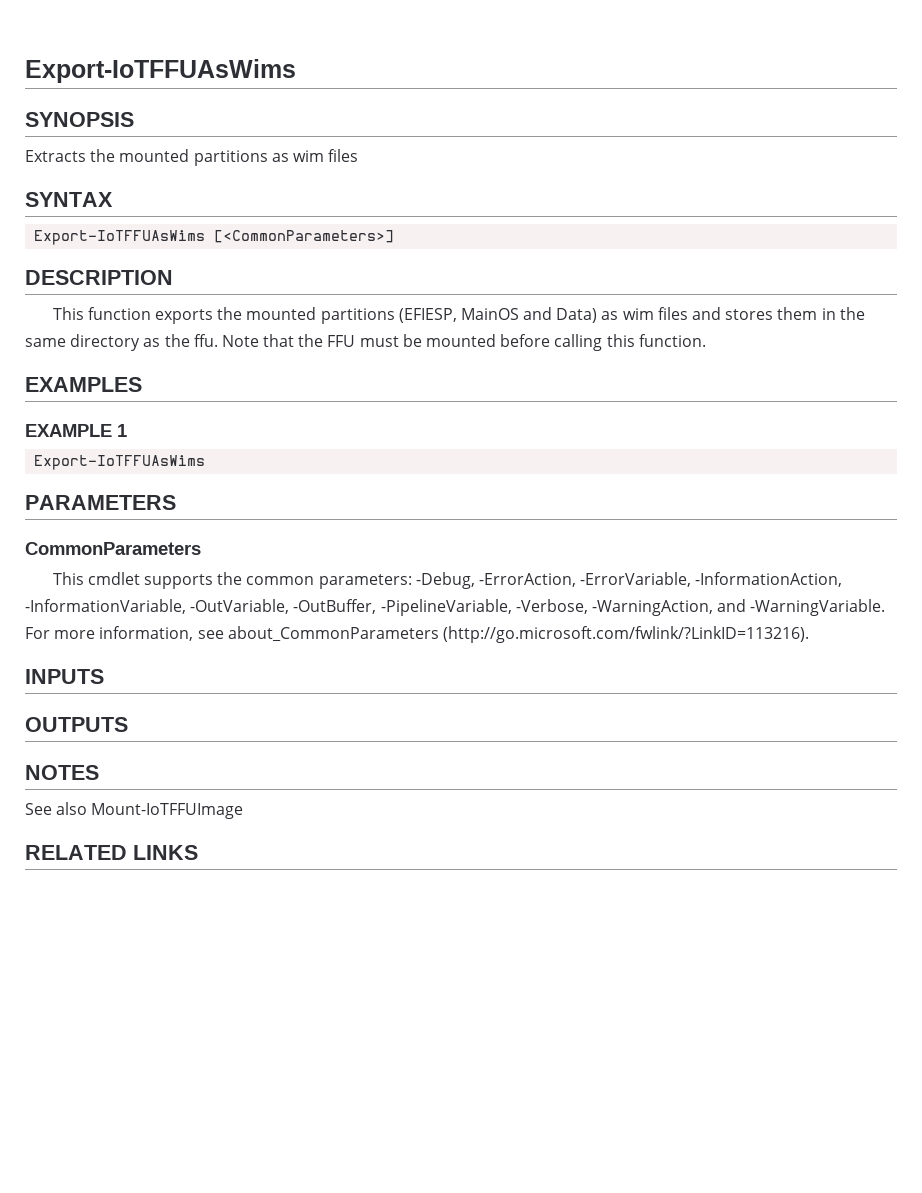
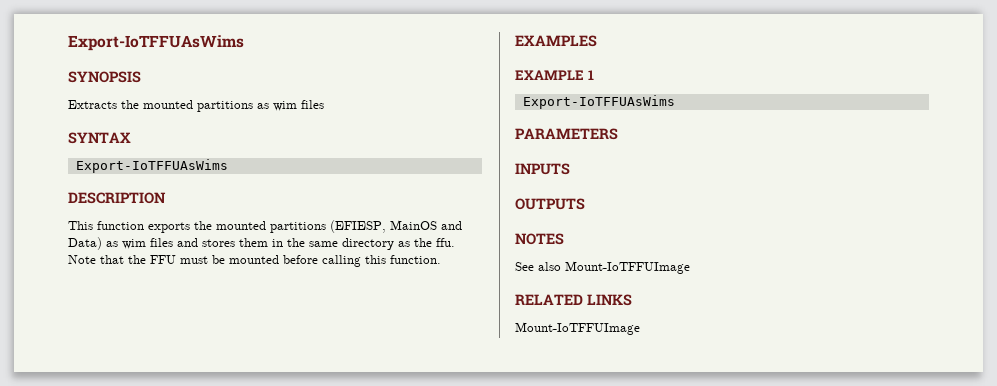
[214,230,395,243] [<CommonParameters>] -> (228, 166) none
[25,542,201,555] [52,572,843,589] [25,599,886,616] [25,626,809,643] // CommonParameters // This cmdlet supports the common parameters: -Debug, -ErrorAction, -ErrorVariable, -InformationAction, -InformationVariable, -OutVariable, -OutBuffer, -PipelineVariable, -Verbose, -WarningAction, and -WarningVariable. For more information, see about_CommonParameters (http://go.microsoft.com/fwlink/?LinkID=113216). -> (618, 134) none
(198, 852) none -> [515,322,640,335] // Mount-IoTFFUImage

